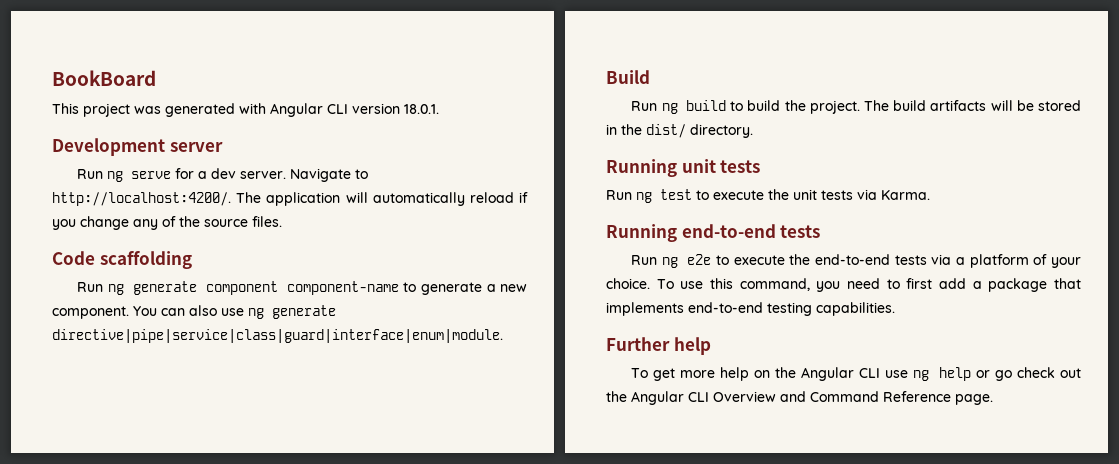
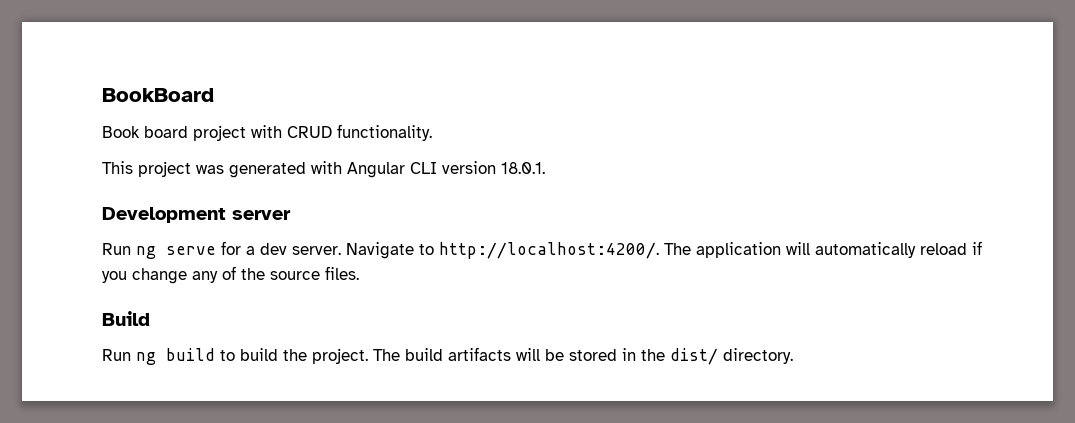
(156, 78) none -> [102,124,432,141] // Book board project with CRUD functionality.
[52,251,192,269] [77,281,527,295] [52,305,336,319] [52,329,503,343] // Code scaffolding // Run ng generate component component-name to generate a new component. You can also use ng generate directive|pipe|service|class|guard|interface|enum|module. -> (359, 273) none
[606,159,761,177] [606,189,930,203] [606,224,821,242] [631,254,1081,268] [606,278,1081,292] [606,302,895,316] [606,337,711,355] [631,367,1081,381] [606,391,993,405] // Running unit tests // Run ng test to execute the unit tests via Karma. // Running end-to-end tests // Run ng e2e to execute the end-to-end tests via a platform of your choice. To use this command, you need to first add a package that implements end-to-end testing capabilities. // Further help // To get more help on the Angular CLI use ng help or go check out the Angular CLI Overview and Command Reference page. -> (793, 356) none

